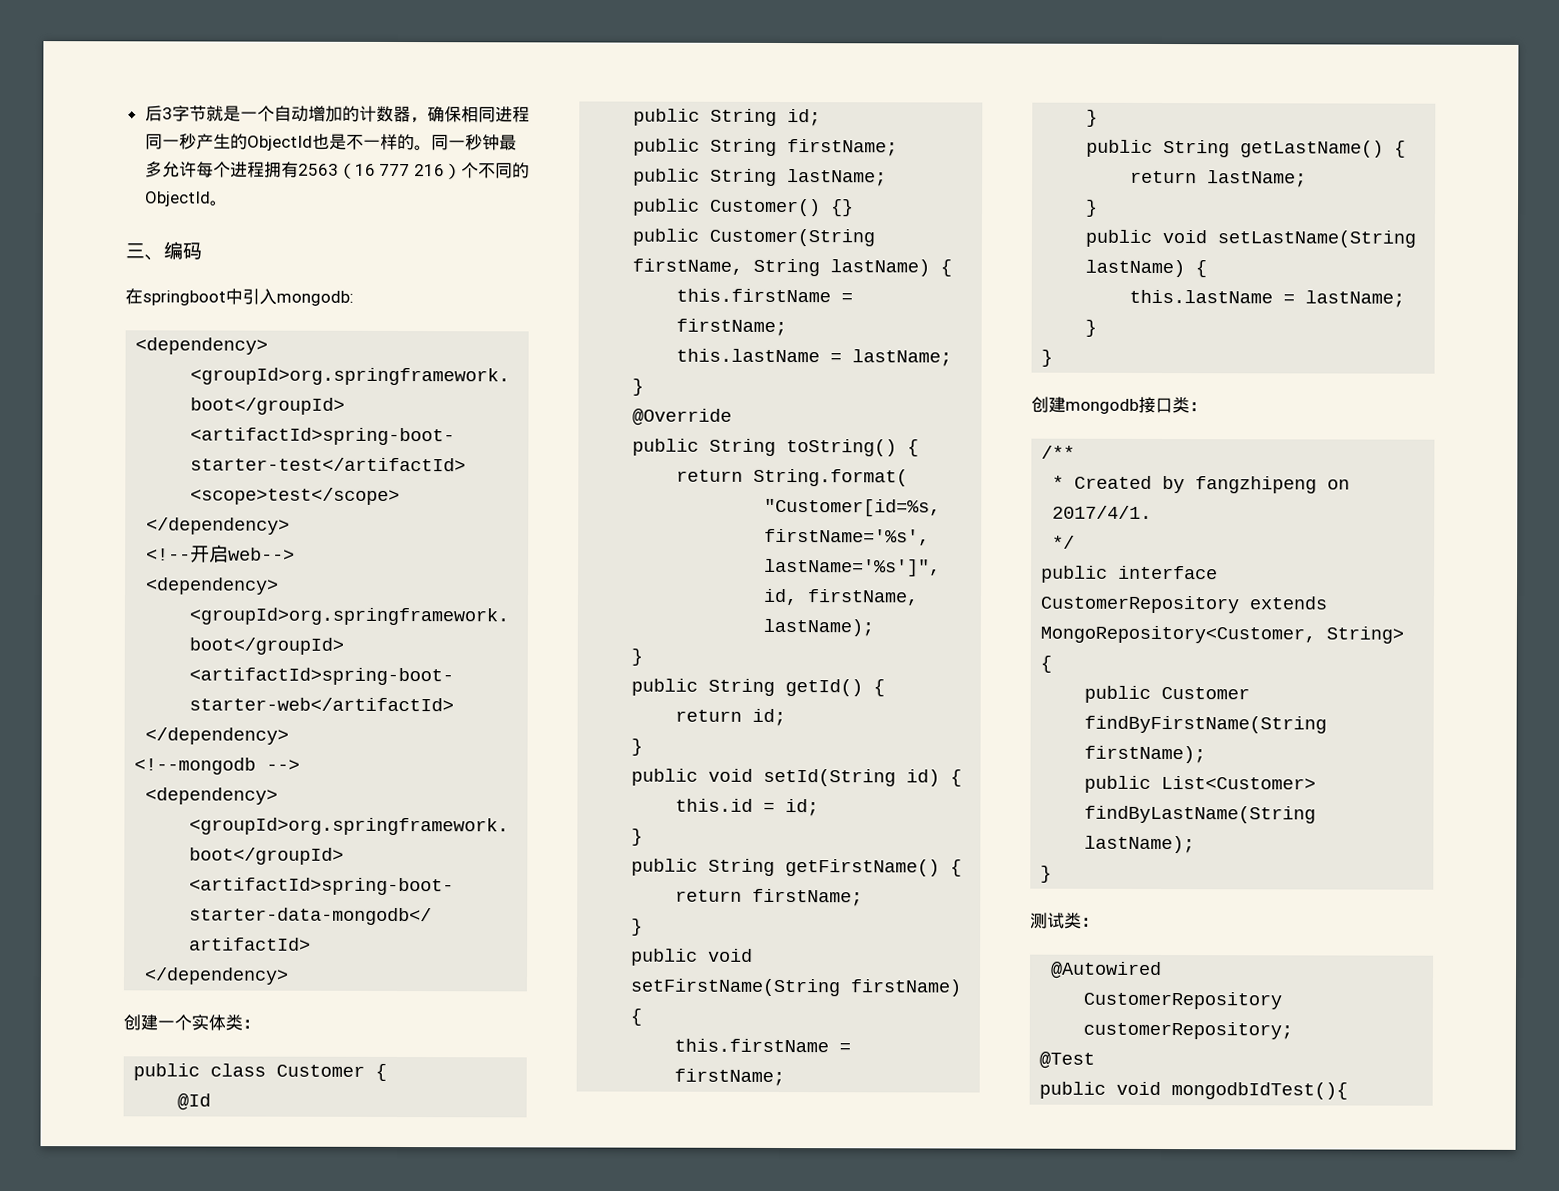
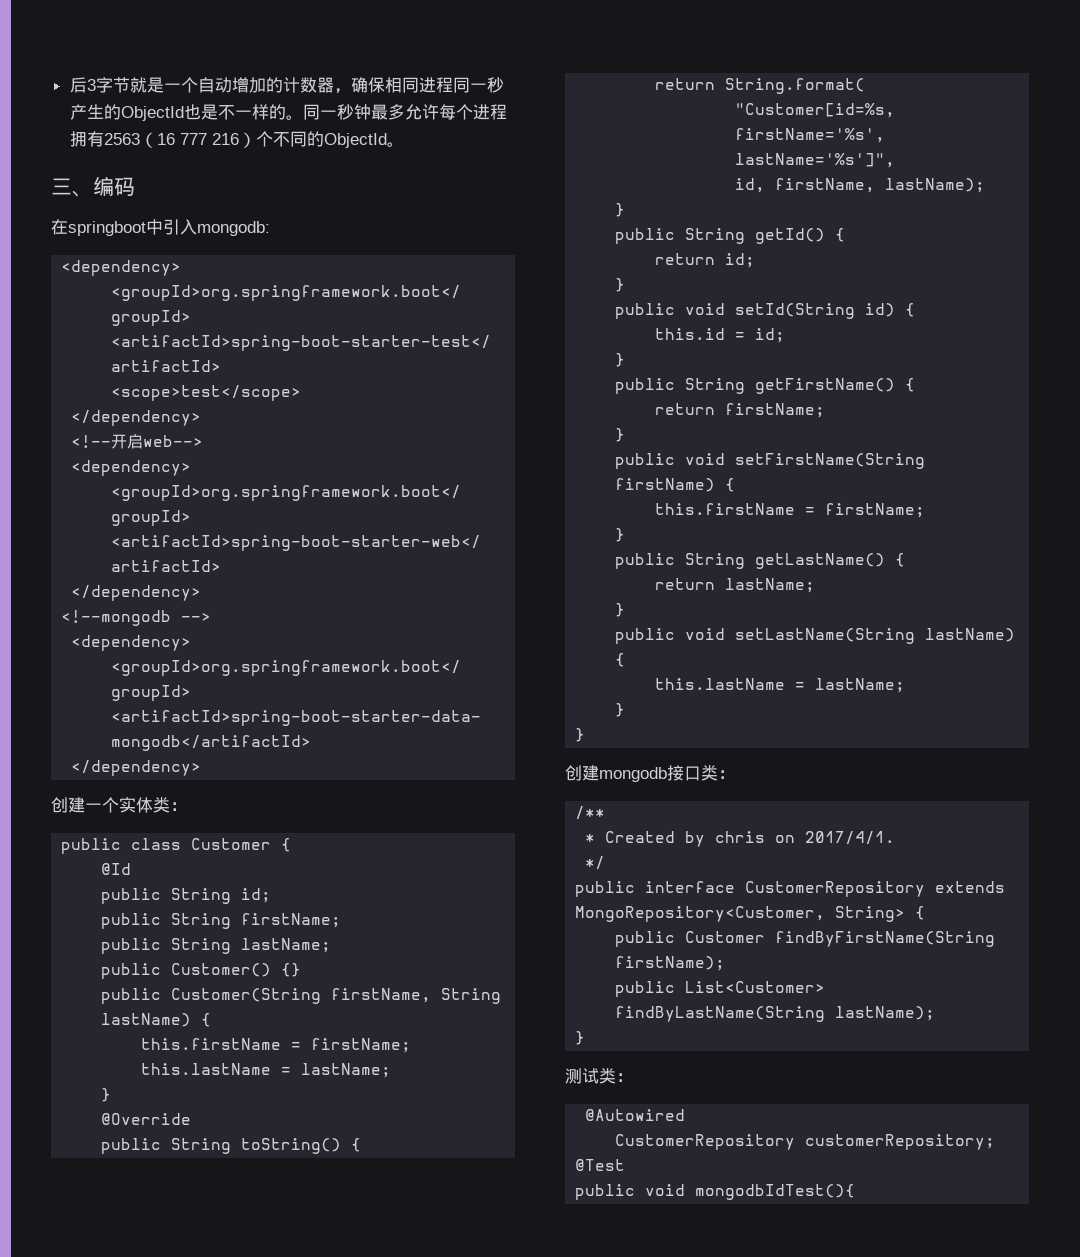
[1195,476,1318,494] fangzhipeng -> [715,831,766,843] chris

